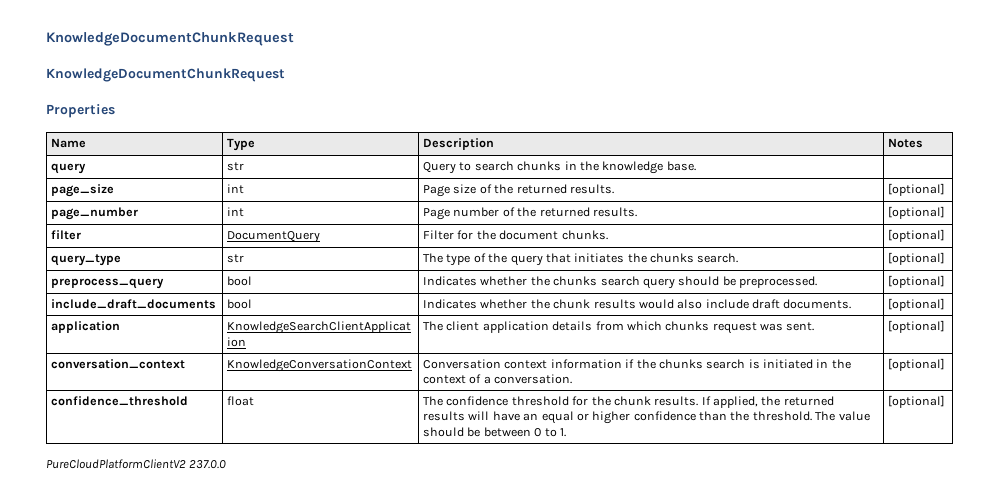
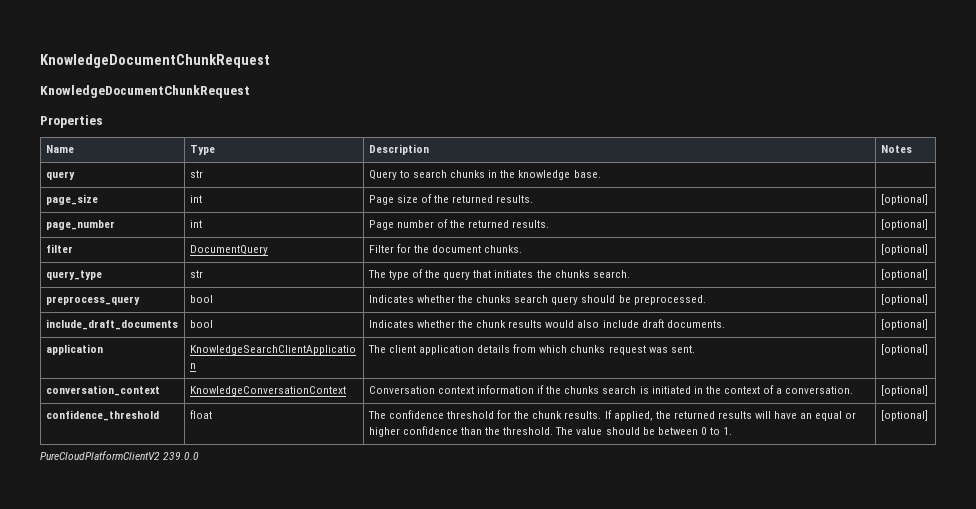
[189,460,227,469] 237.0.0 -> [163,452,200,460] 239.0.0

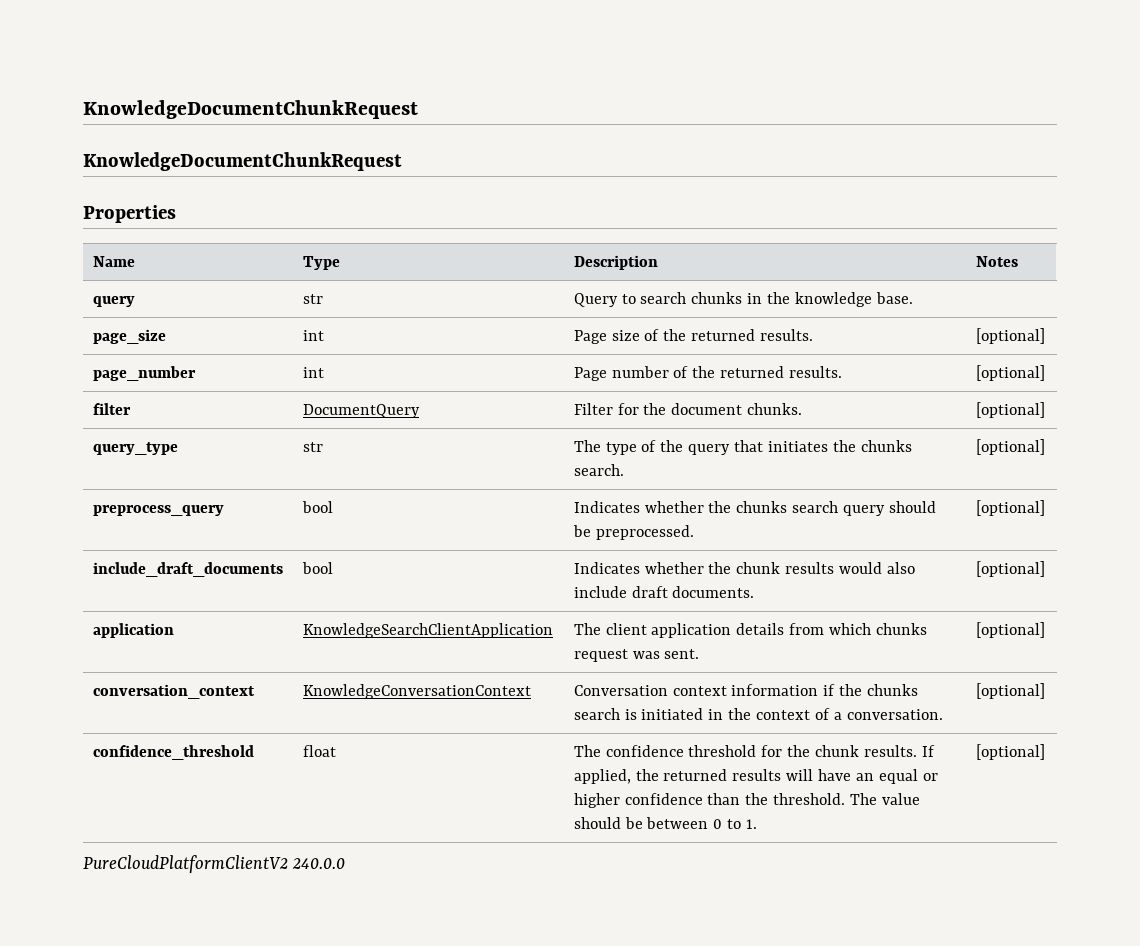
[163,452,200,460] 239.0.0 -> [292,858,346,869] 240.0.0

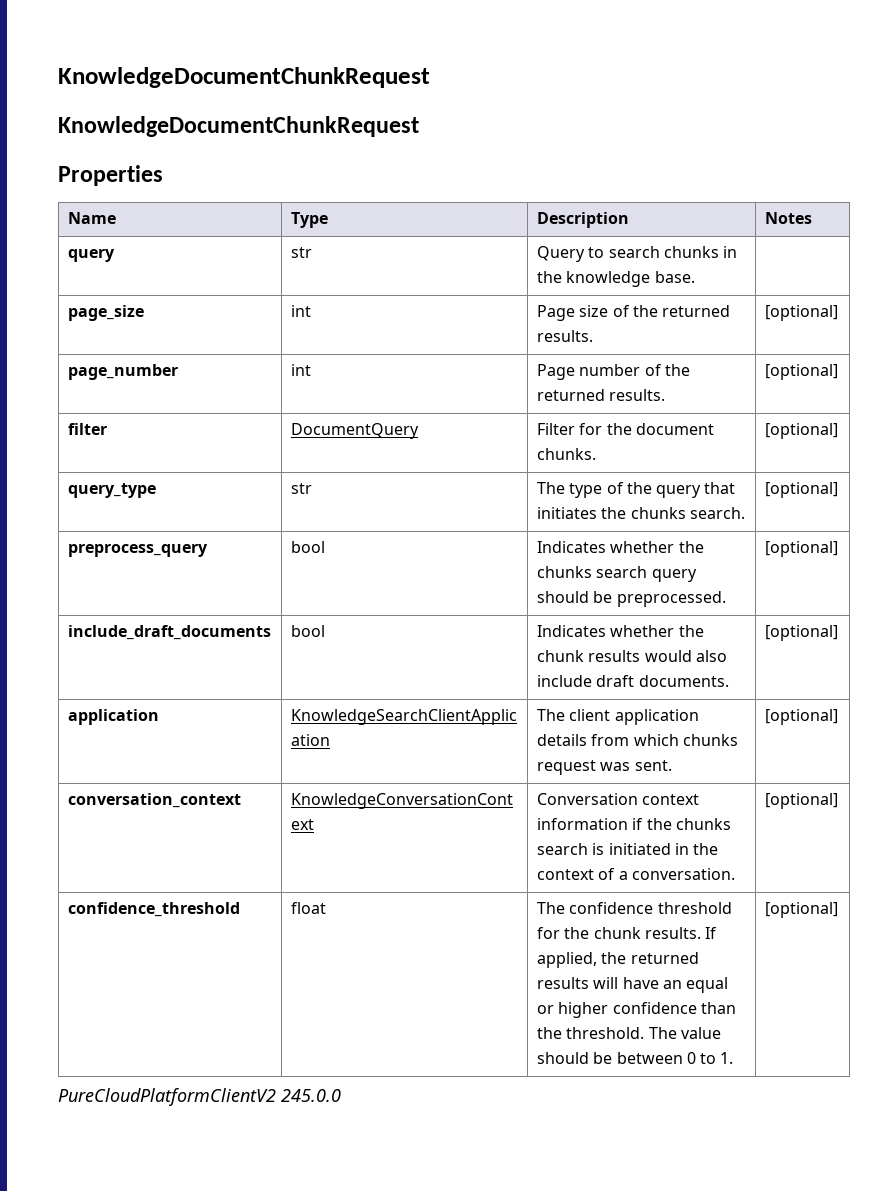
[292,858,346,869] 240.0.0 -> [281,1089,341,1102] 245.0.0

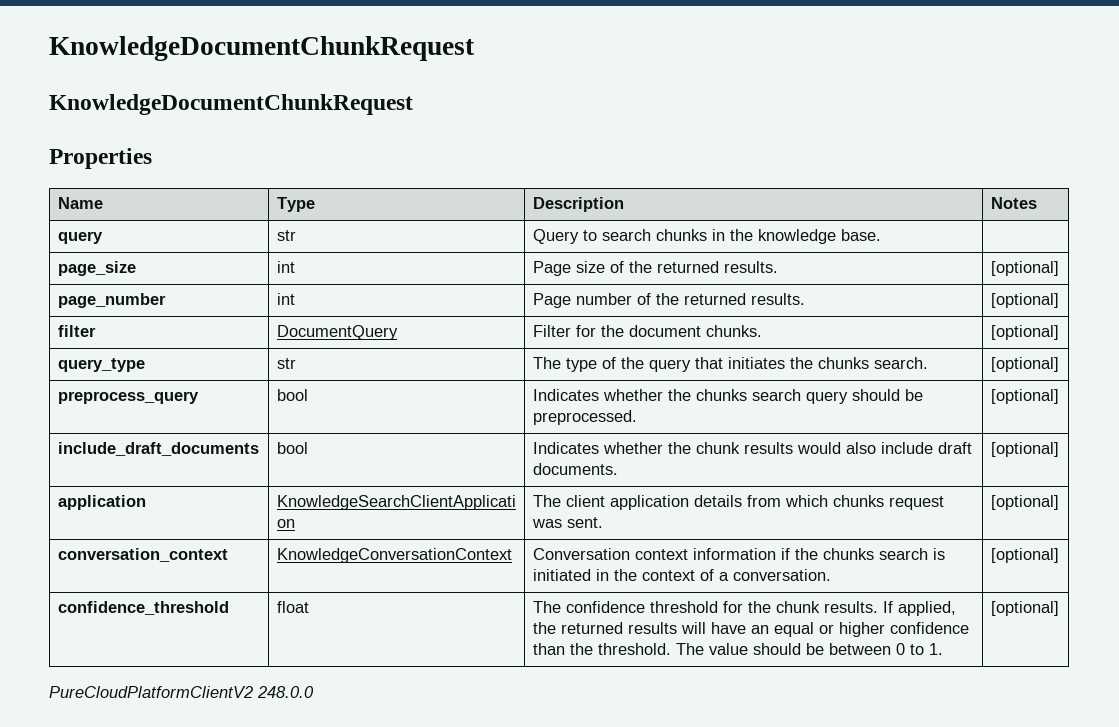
[281,1089,341,1102] 245.0.0 -> [257,686,314,698] 248.0.0

